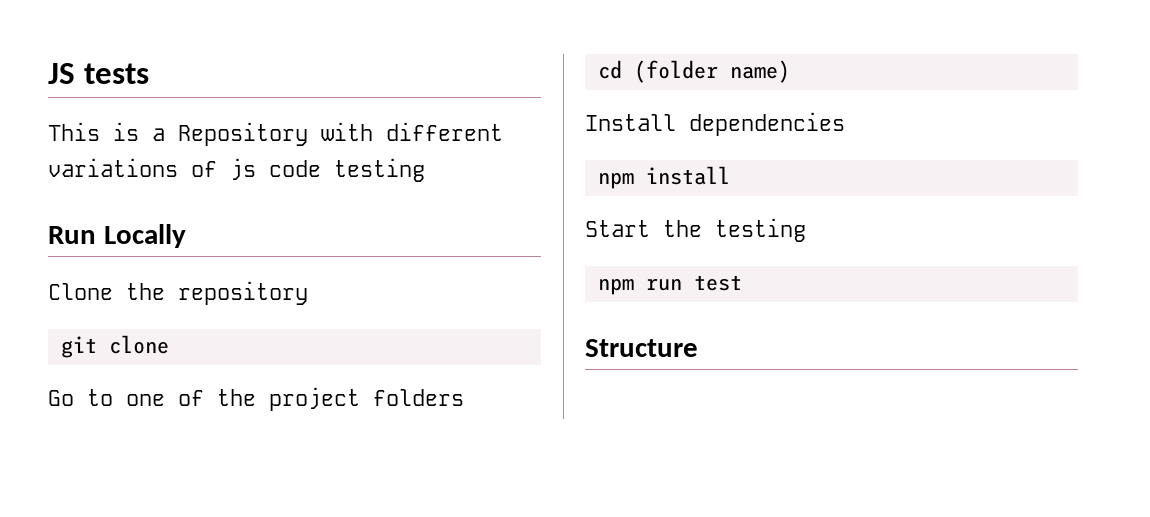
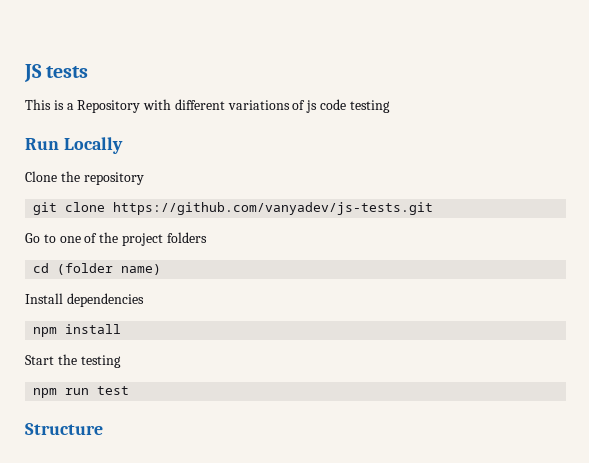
(169, 344) none -> [113,202,434,215] https://github.com/vanyadev/js-tests.git

